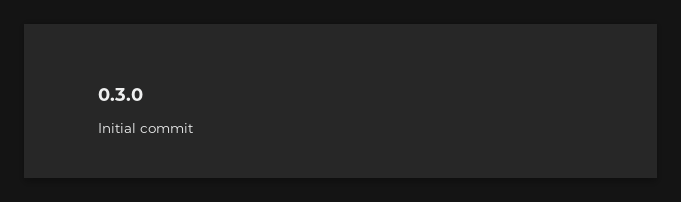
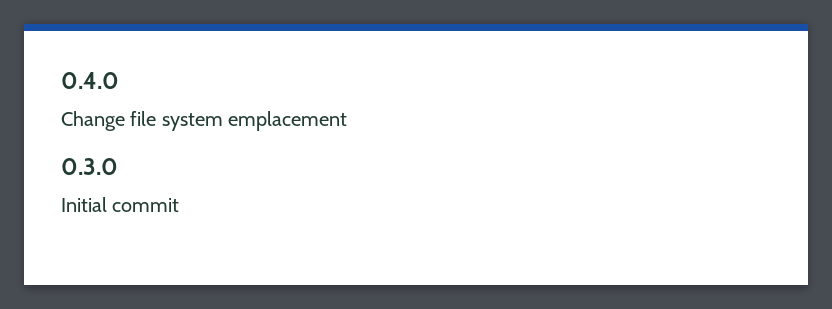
(98, 94) none -> [61,72,119,89] [61,111,348,131] 0.4.0 // Change file system emplacement //

